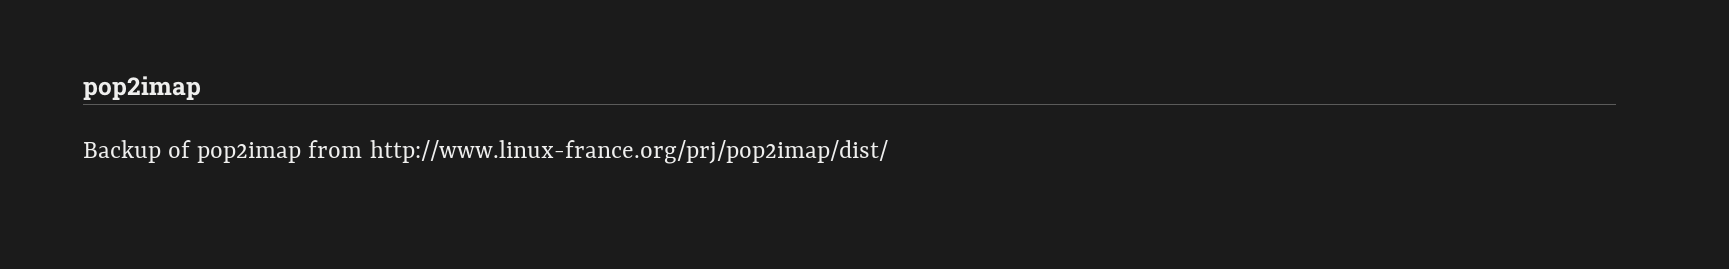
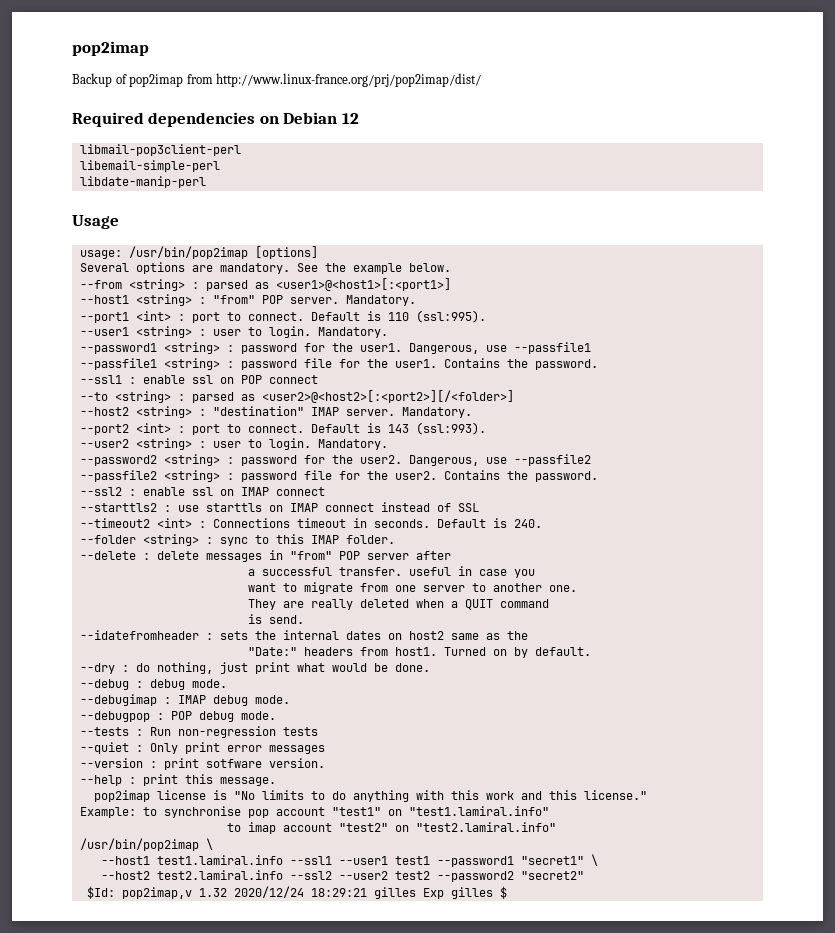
(888, 152) none -> [72,112,359,127] [79,144,241,156] [79,160,220,172] [79,176,206,188] [72,215,119,229] [79,246,318,259] [79,262,451,274] [79,278,451,291] [79,294,416,306] [79,310,486,323] [79,326,388,338] [79,342,591,354] [79,358,598,370] [79,375,318,384] [79,390,514,403] [79,406,472,418] [79,422,486,435] [79,438,388,450] [79,454,591,466] [79,470,598,482] [79,487,325,496] [79,502,479,512] [79,518,542,528] [79,534,395,546] [79,550,451,562] [247,566,535,578] [247,582,577,594] [247,599,549,610] [247,614,304,624] [79,630,528,640] [247,647,591,658] [79,662,430,674] [79,679,227,690] [79,694,290,706] [79,711,276,722] [79,726,318,738] [79,742,325,754] [79,758,325,770] [79,774,276,786] [93,790,647,802] [79,806,549,818] [226,822,556,834] [79,838,213,851] [100,854,598,867] [100,870,584,882] [86,886,507,899] // Required dependencies on Debian 12 // libmail-pop3client-perl // libemail-simple-perl // libdate-manip-perl // Usage // usage: /usr/bin/pop2imap [options] // Several options are mandatory. See the example below. // --from <string> : parsed as <user1>@<host1>[:<port1>] // --host1 <string> : "from" POP server. Mandatory. // --port1 <int> : port to connect. Default is 110 (ssl:995). // --user1 <string> : user to login. Mandatory. // --password1 <string> : password for the user1. Dangerous, use --passfile1 // --passfile1 <string> : password file for the user1. Contains the password. // --ssl1 : enable ssl on POP connect // --to <string> : parsed as <user2>@<host2>[:<port2>][/<folder>] // --host2 <string> : "destination" IMAP server. Mandatory. // --port2 <int> : port to connect. Default is 143 (ssl:993). // --user2 <string> : user to login. Mandatory. // --password2 <string> : password for the user2. Dangerous, use --passfile2 // --passfile2 <string> : password file for the user2. Contains the password. // --ssl2 : enable ssl on IMAP connect // --starttls2 : use starttls on IMAP connect instead of SSL // --timeout2 <int> : Connections timeout in seconds. Default is 240. // --folder <string> : sync to this IMAP folder. // --delete : delete messages in "from" POP server after // a successful transfer. useful in case you // want to migrate from one server to another one. // They are really deleted when a QUIT command // is send. // --idatefromheader : sets the internal dates on host2 same as the // "Date:" headers from host1. Turned on by default. // --dry : do nothing, just print what would be done. // --debug : debug mode. // --debugimap : IMAP debug mode. // --debugpop : POP debug mode. // --tests : Run non-regression tests // --quiet : Only print error messages // --version : print sotfware version. // --help : print this message. // pop2imap license is "No limits to do anything with this work and this license." // Example: to synchronise pop account "test1" on "test1.lamiral.info" // to imap account "test2" on "test2.lamiral.info" // /usr/bin/pop2imap \ // --host1 test1.lamiral.info --ssl1 --user1 test1 --password1 "secret1" \ // --host2 test2.lamiral.info --ssl2 --user2 test2 --password2 "secret2" // $Id: pop2imap,v 1.32 2020/12/24 18:29:21 gilles Exp gilles $

